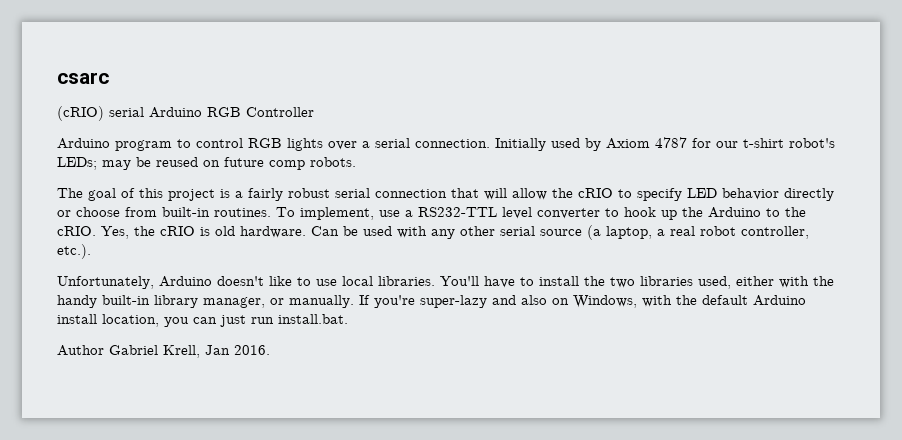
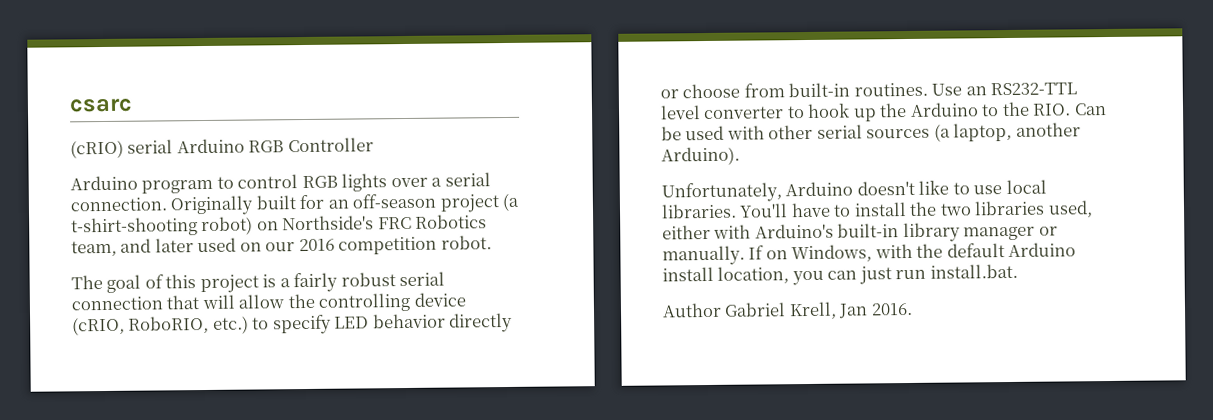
[495,137,835,151] [57,157,356,170] Initially used by Axiom 4787 for our t-shirt robot's LEDs; may be reused on future comp robots. -> [170,192,521,216] [71,214,488,237] [71,235,492,257] Originally built for an off-season project (a t-shirt-shooting robot) on Northside's FRC Robotics team, and later used on our 2016 competition robot.
[578,188,613,198] cRIO -> [318,292,466,312] [72,315,249,336] controlling device (cRIO, RoboRIO, etc.)
[276,207,413,220] To implement, use a -> [931,83,987,96] Use an
[57,226,306,239] cRIO. Yes, the cRIO is old hardware. -> [1032,103,1072,116] RIO.
[431,229,455,239] any -> (765, 132) none
[540,229,582,236] source -> [866,128,931,139] sources
[657,226,809,239] [57,244,91,259] a real robot controller, etc.). -> [1015,122,1081,137] [661,146,740,166] another Arduino).
[813,276,834,286] [57,295,97,308] the handy -> [754,223,834,239] Arduino's
[203,297,265,308] manager, -> [963,226,1036,241] manager
[374,295,547,308] you're super-lazy and also -> (765, 252) none

